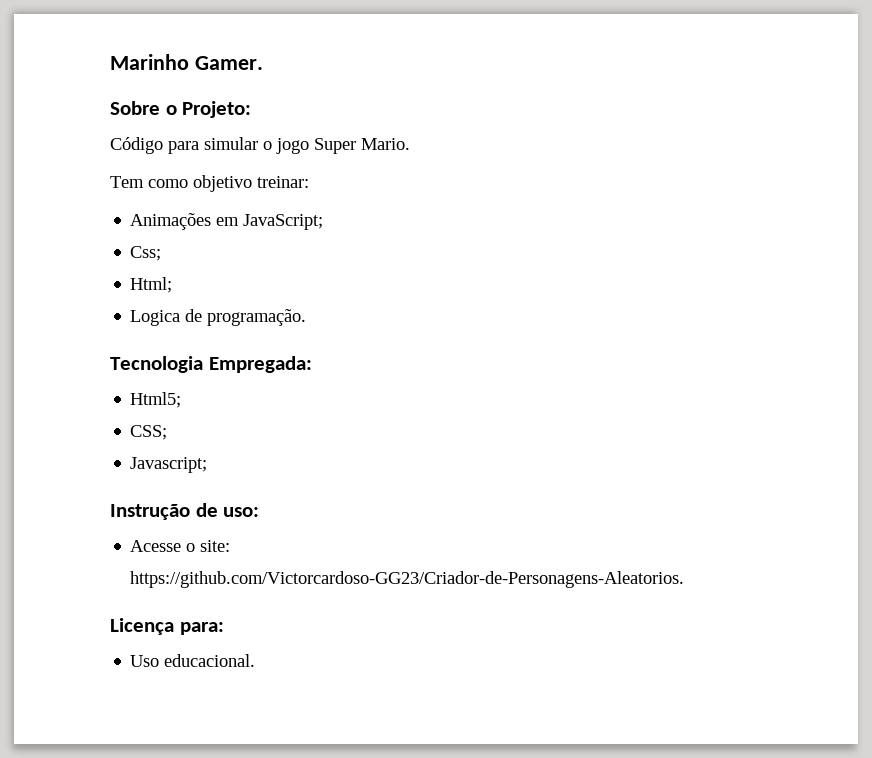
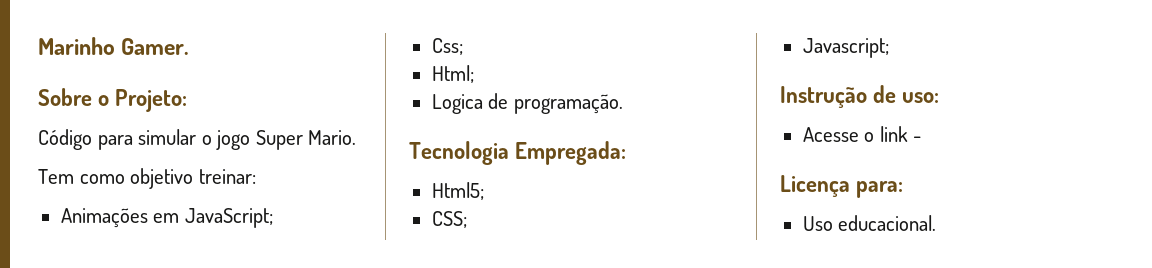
[200,540,231,552] [130,571,685,588] site: https://github.com/Victorcardoso-GG23/Criador-de-Personagens-Aleatorios. -> [879,126,922,142] link -

